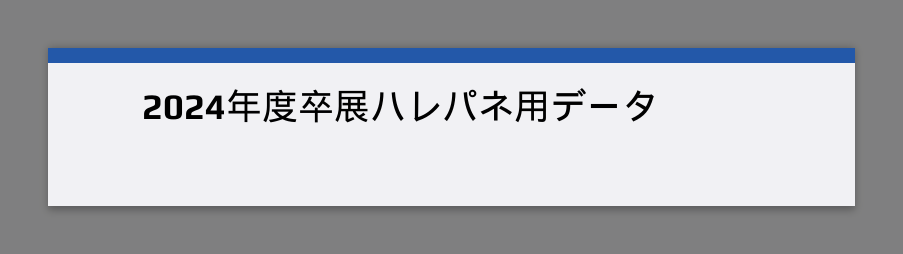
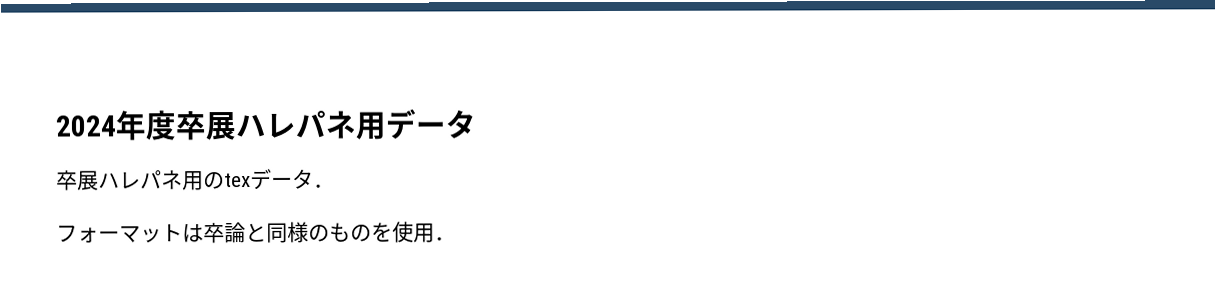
(658, 106) none -> [56,168,335,191] [56,221,456,244] // 卒展ハレパネ用のtexデータ． // フォーマットは卒論と同様のものを使用．

